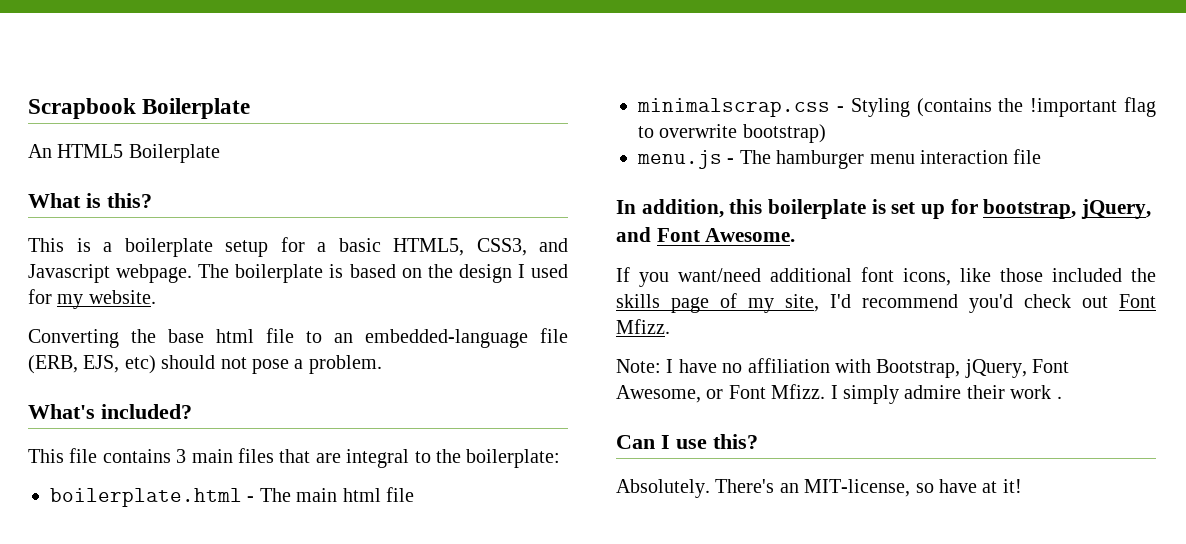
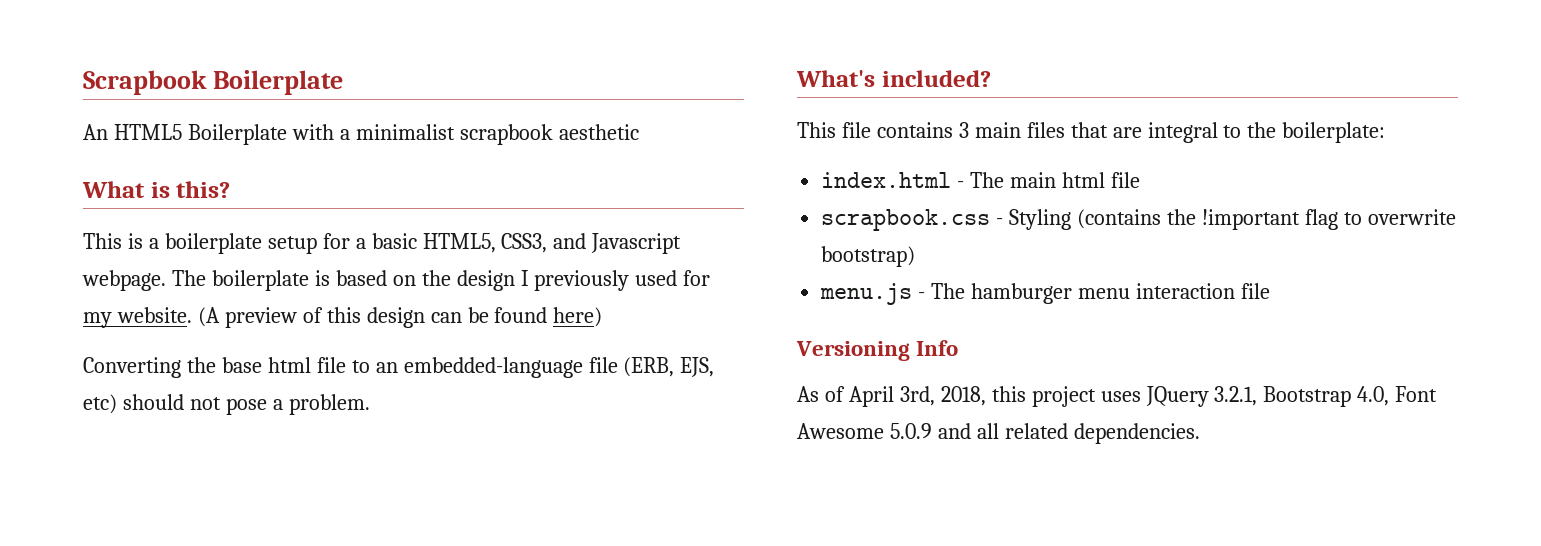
(220, 153) none -> [291,124,639,145] with a minimalist scrapbook aesthetic
(525, 271) none -> [534,270,630,291] previously
(156, 297) none -> [197,307,603,328] (A preview of this design can be found here)
[50,488,242,507] boilerplate.html -> [821,172,952,188] index.html
[637,98,830,117] minimalscrap.css -> [821,209,991,231] scrapbook.css
[616,199,1152,219] [616,227,796,242] [616,267,1156,287] [616,293,1156,313] [616,319,670,334] [616,358,1070,378] [616,384,1062,404] [616,434,758,449] [616,479,1022,498] In addition, this boilerplate is set up for bootstrap, jQuery, and Font Awesome. // If you want/need additional font icons, like those included the skills page of my site, I'd recommend you'd check out Font Mfizz. // Note: I have no affiliation with Bootstrap, jQuery, Font Awesome, or Font Mfizz. I simply admire their work . // Can I use this? // Absolutely. There's an MIT-license, so have at it! -> [796,340,959,361] [797,386,1438,407] [797,423,1200,444] Versioning Info // As of April 3rd, 2018, this project uses JQuery 3.2.1, Bootstrap 4.0, Font Awesome 5.0.9 and all related dependencies.

